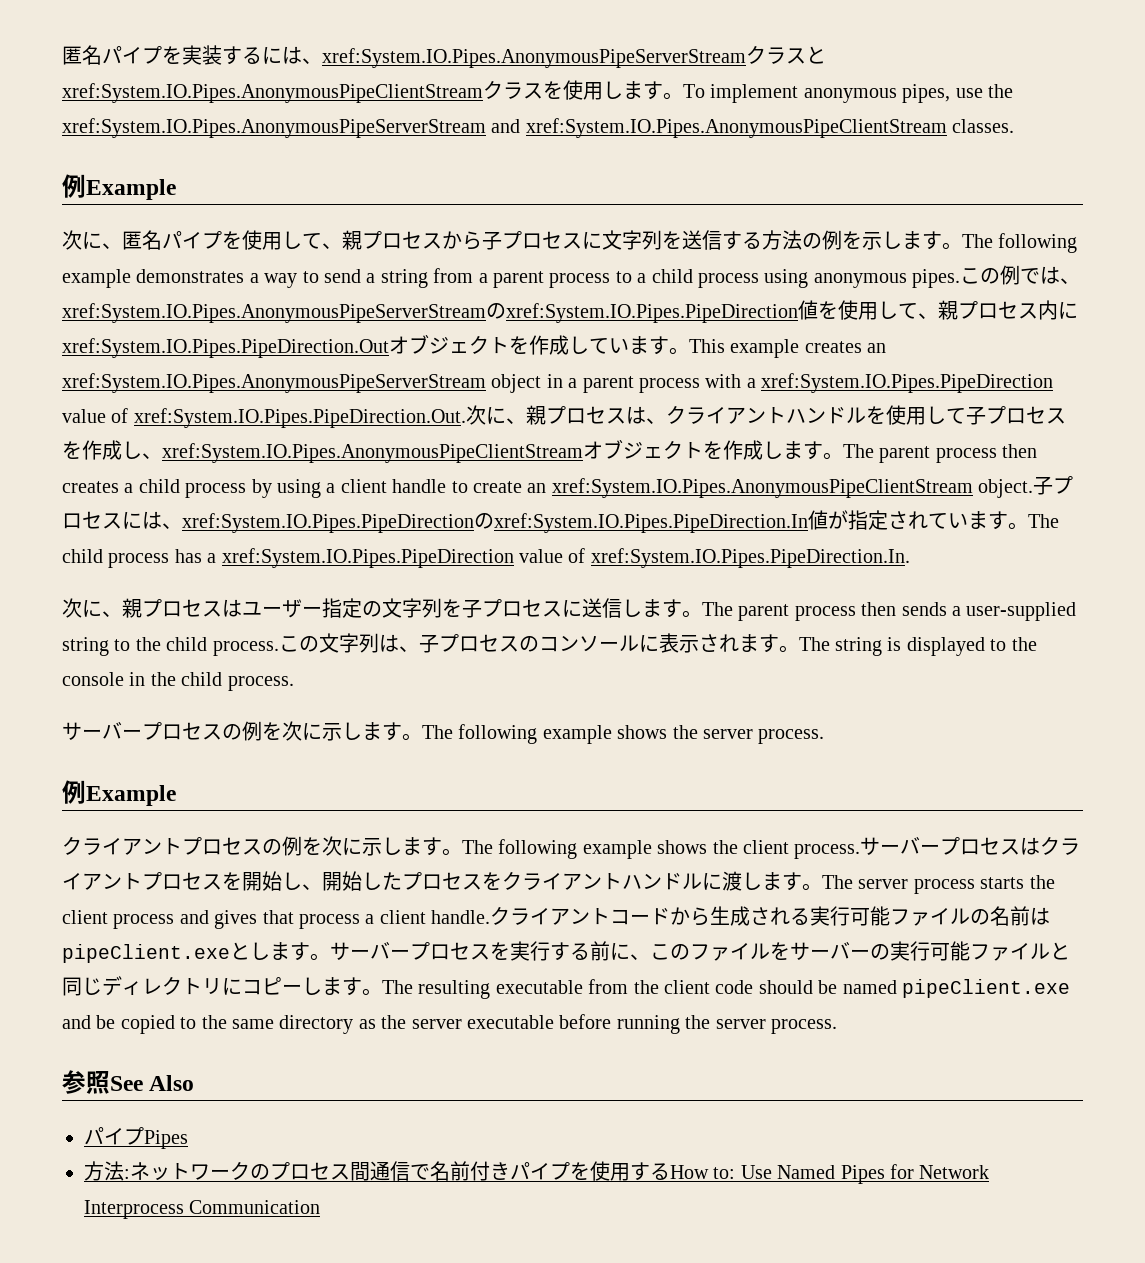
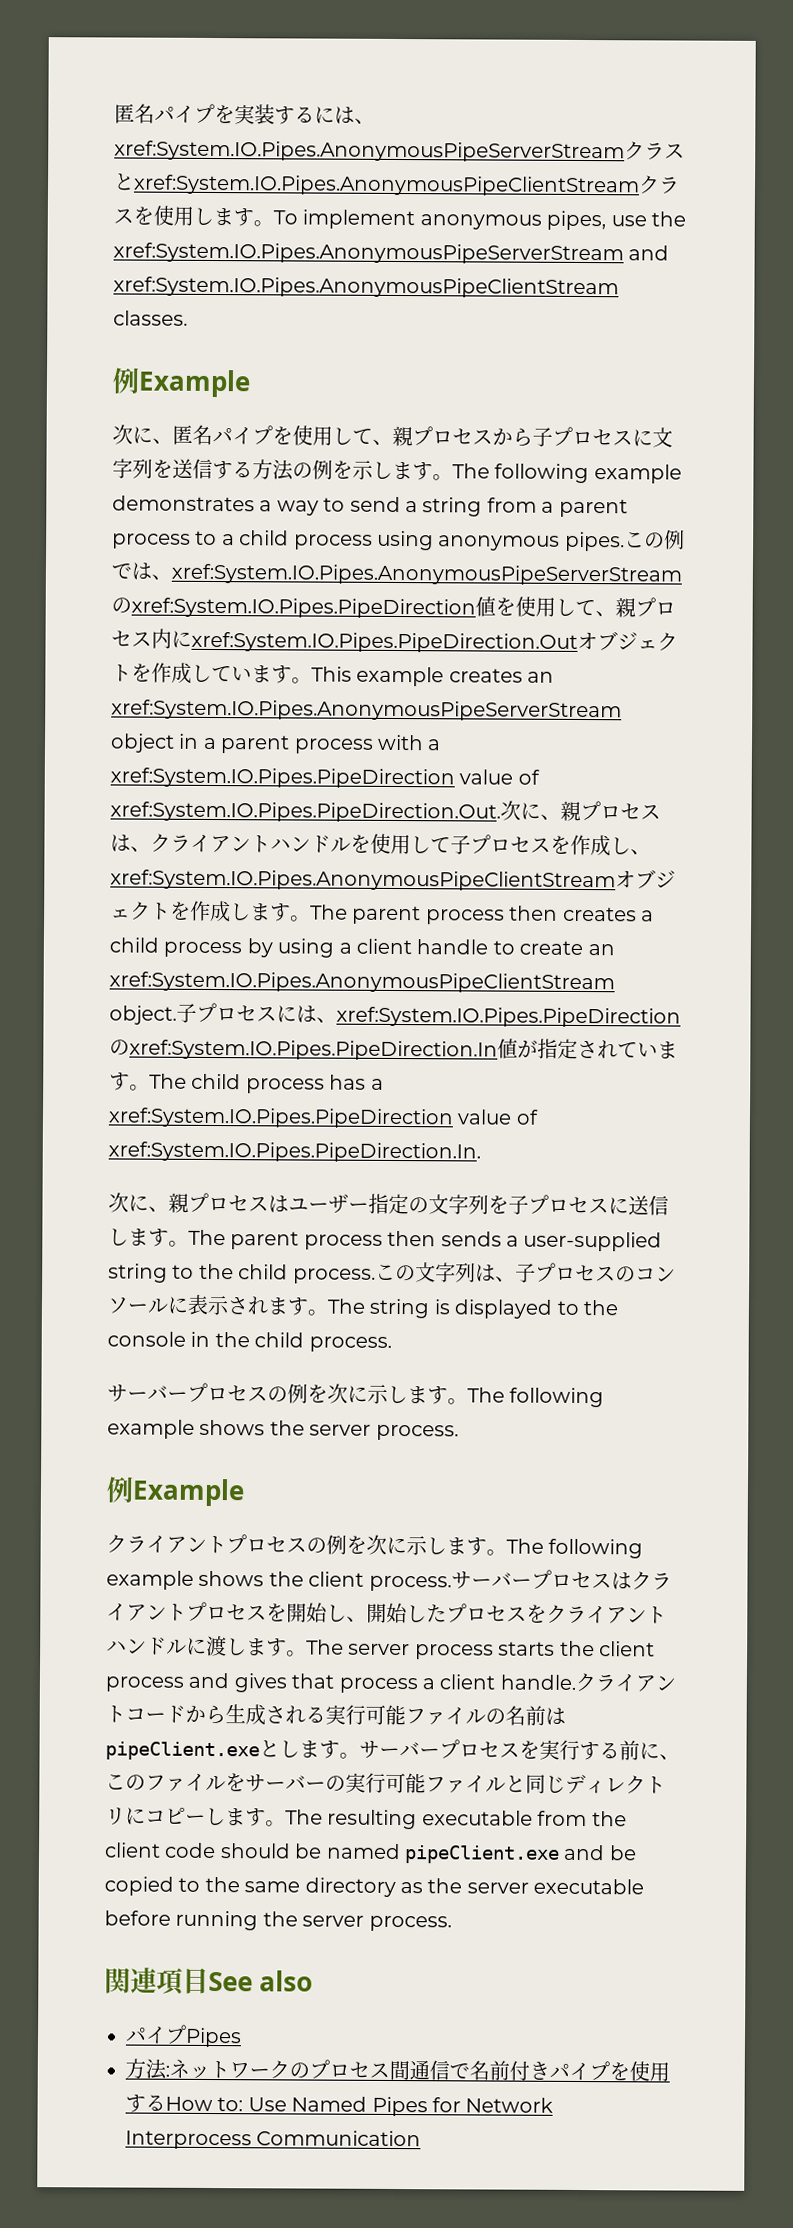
[62,1070,195,1094] 参照See Also -> [104,1967,314,1995] 関連項目See also

